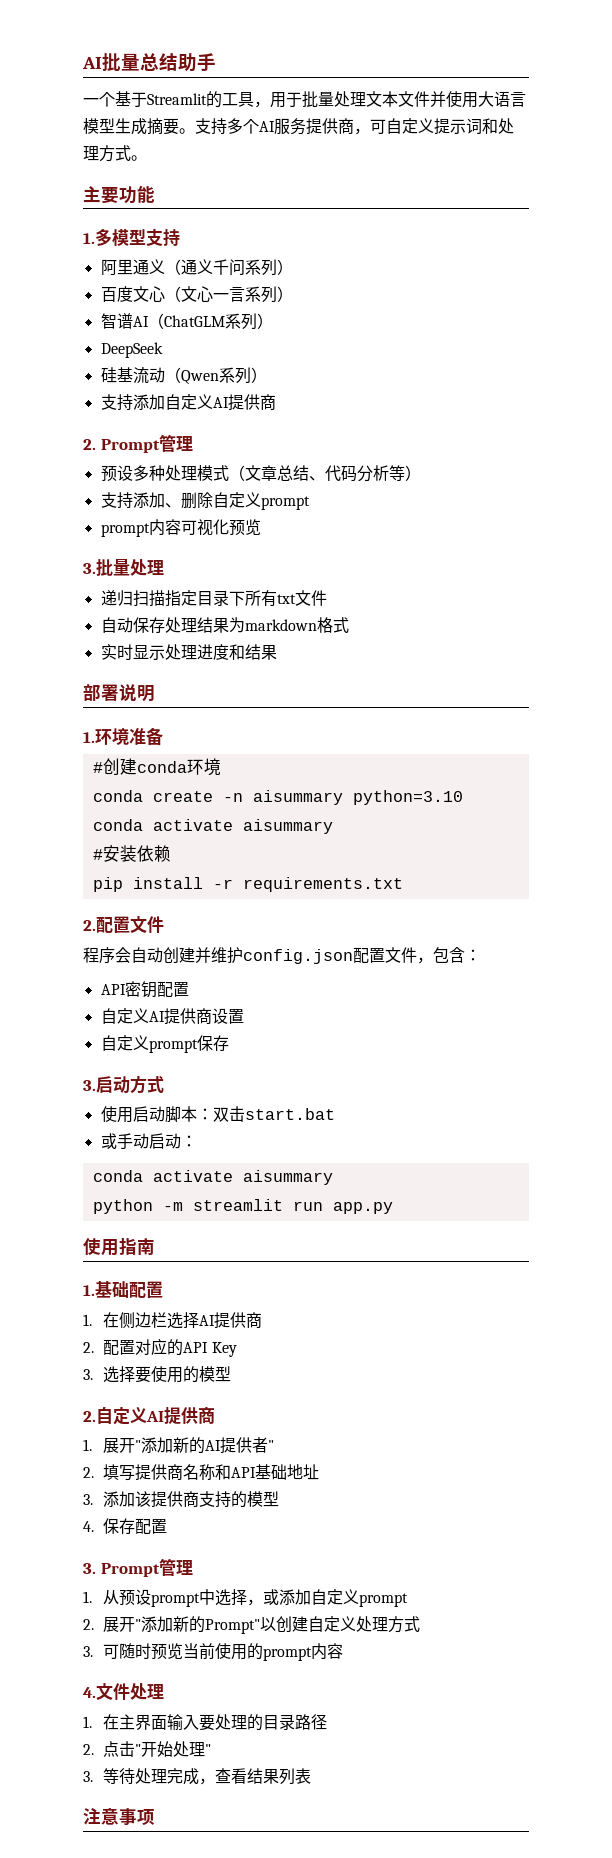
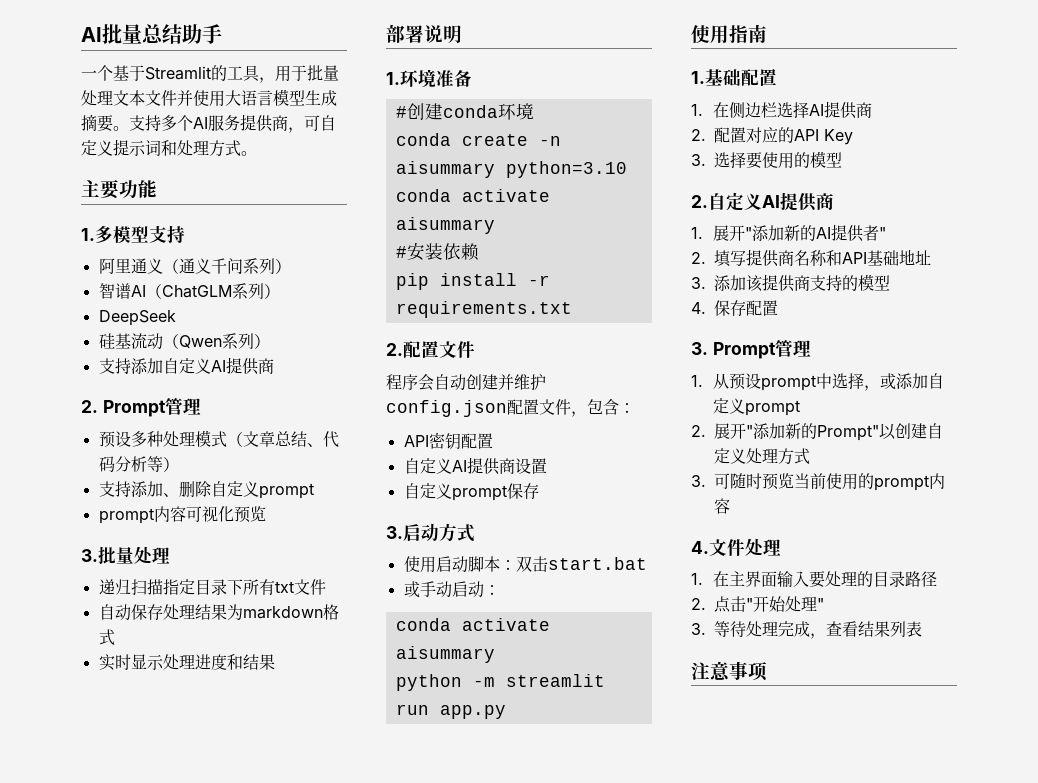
[100,286,293,303] // 百度文心（文心一言系列） -> (291, 266) none

